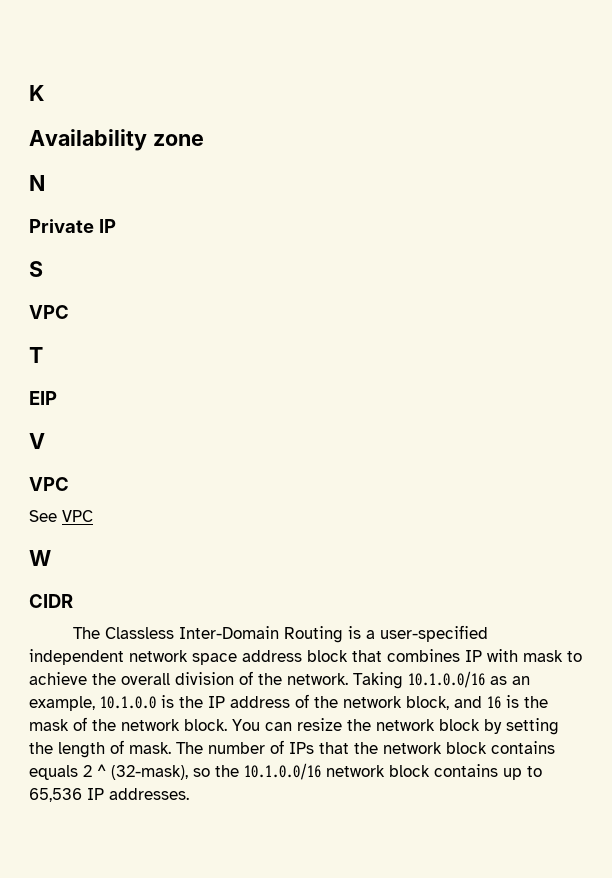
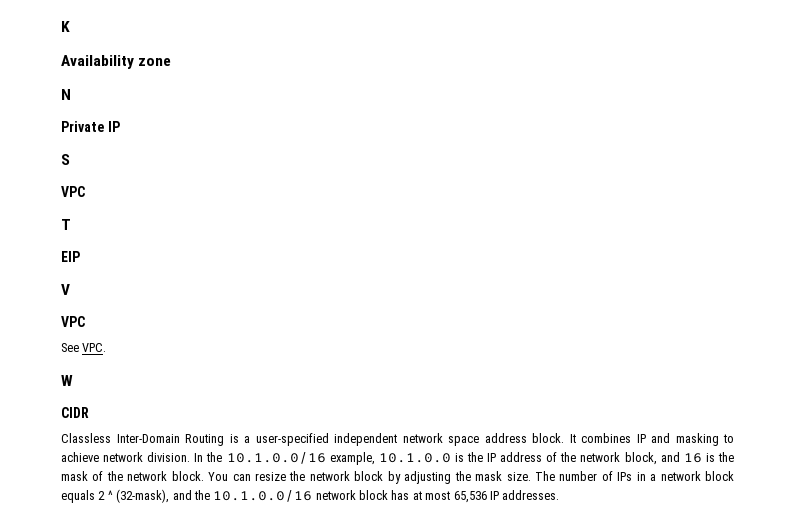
[62,510,93,522] VPC -> [82,343,107,352] VPC.
[72,627,100,639] The -> (89, 412) none
[307,649,582,662] [29,671,530,689] block that combines IP with mask to achieve the overall division of the network. Taking 10.1.0.0/16 as an -> [532,433,734,446] [61,452,326,464] block. It combines IP and masking to achieve network division. In the 10.1.0.0/16
[506,718,559,735] [29,740,171,758] setting the length of mask. -> [404,471,531,484] adjusting the mask size.
[319,741,555,754] that the network block contains -> [636,471,734,481] in a network block
[193,768,210,777] so -> [172,490,192,500] and
[434,764,542,780] contains up to -> [391,490,451,500] has at most

